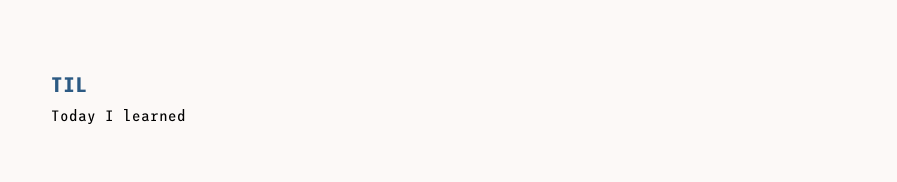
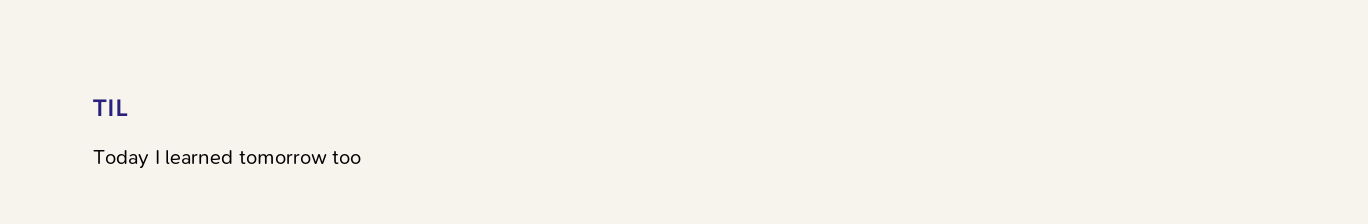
(186, 115) none -> [238,151,362,164] tomorrow too

